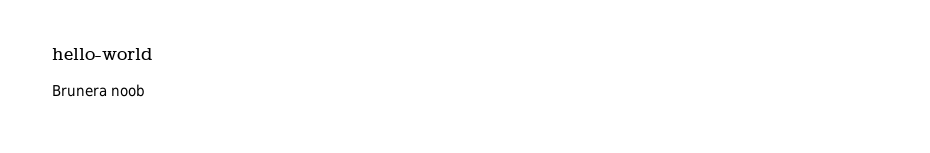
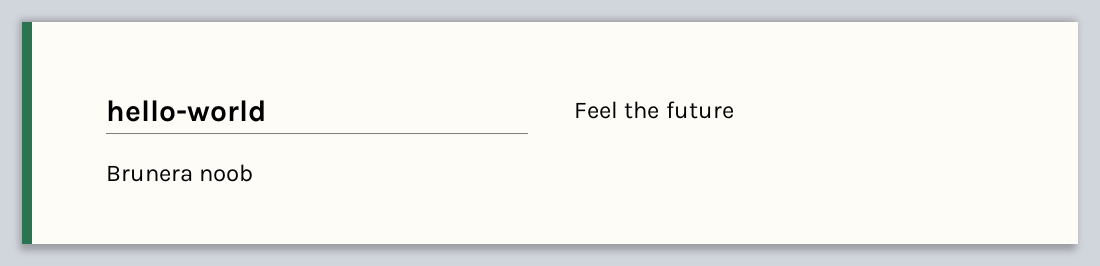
(145, 90) none -> [574,101,734,119] // Feel the future

